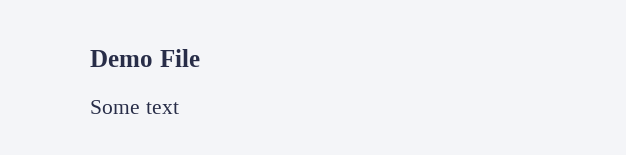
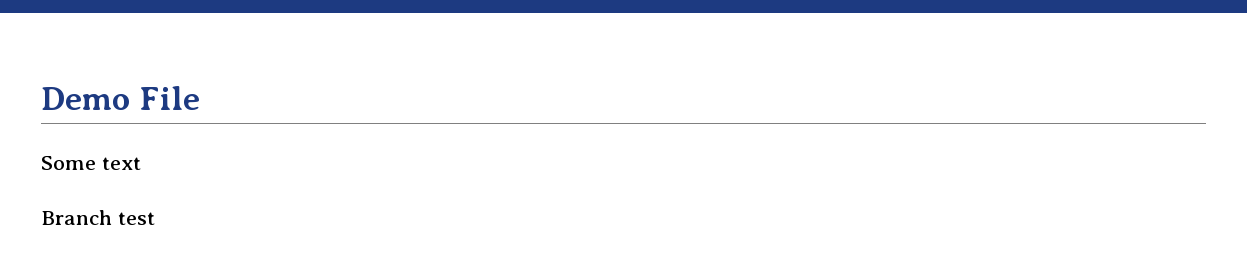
(179, 108) none -> [41,210,155,225] // Branch test

